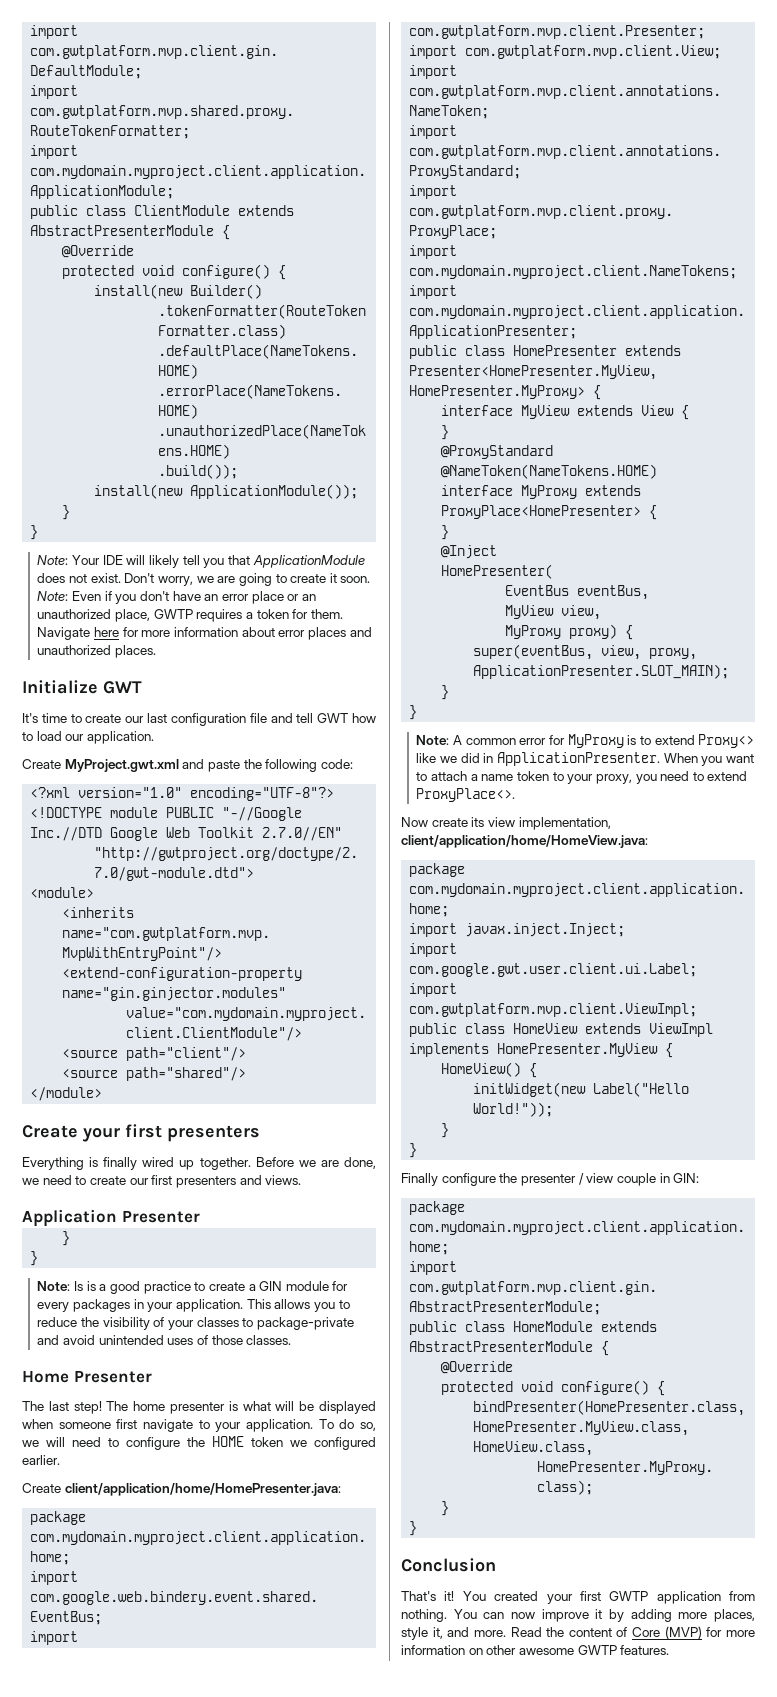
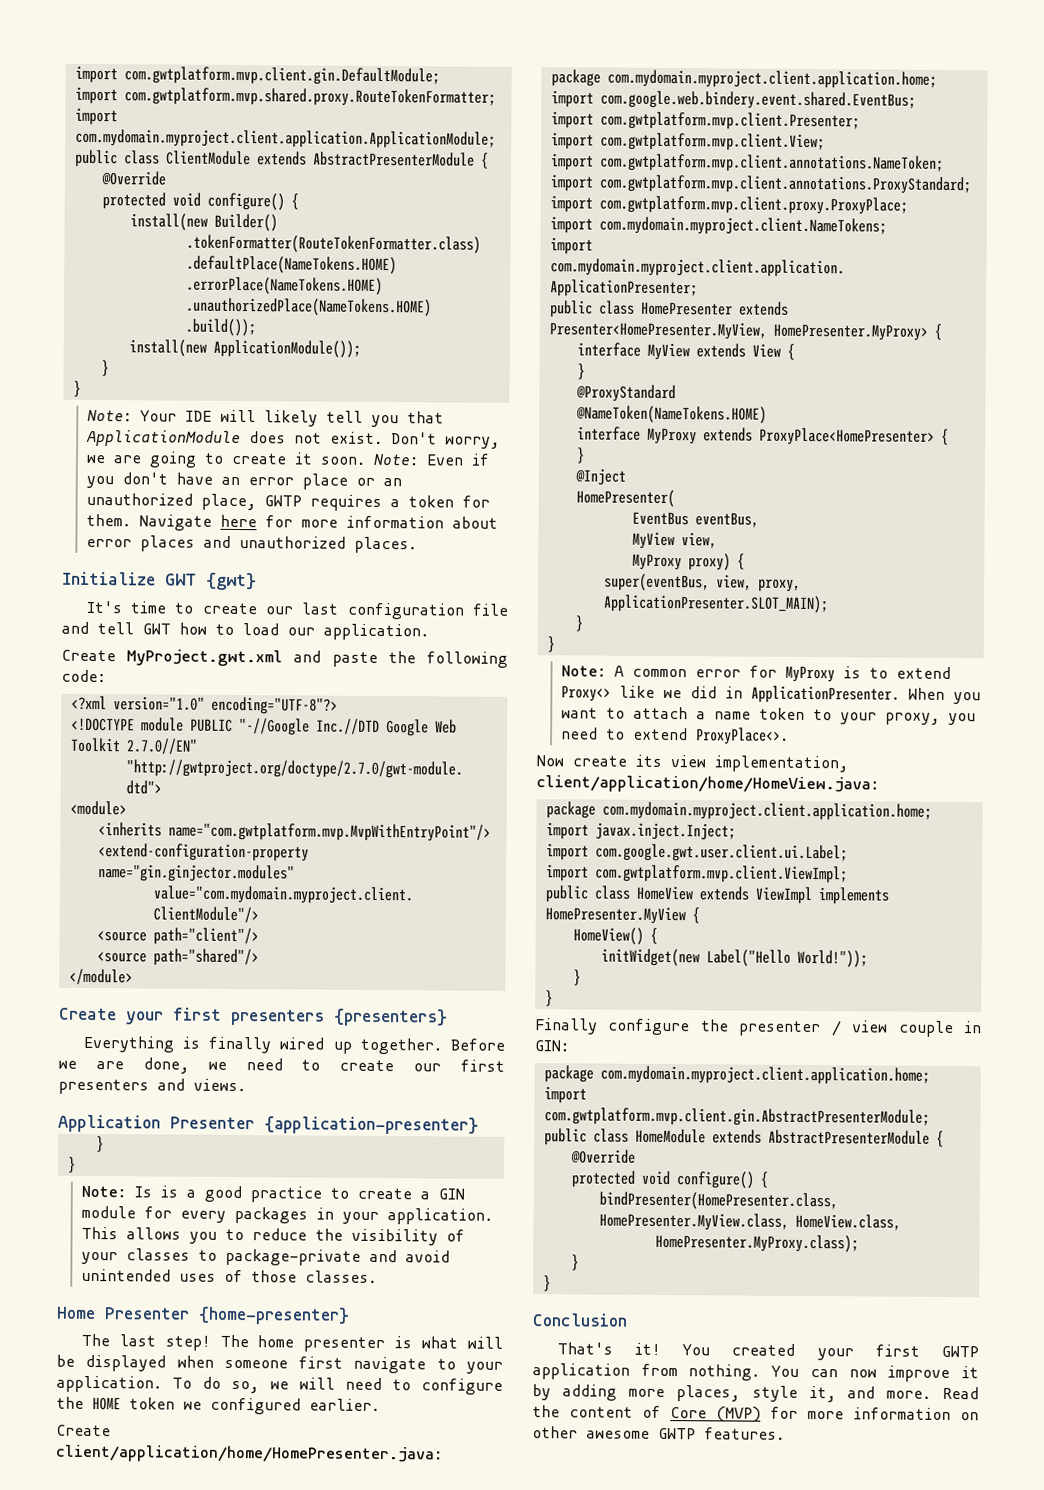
(142, 687) none -> [206,572,257,591] {gwt}
(260, 1133) none -> [334,1008,448,1027] {presenters}
(200, 1216) none -> [264,1116,479,1135] {application-presenter}
(152, 1376) none -> [198,1306,350,1325] {home-presenter}

